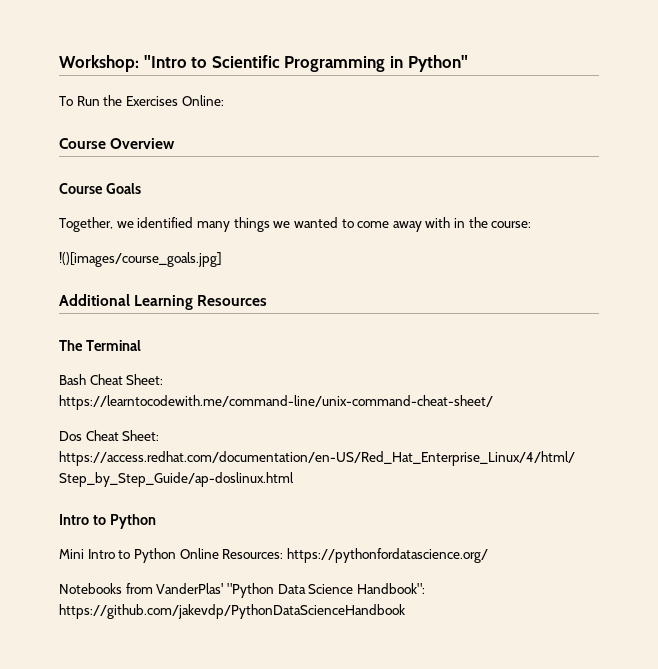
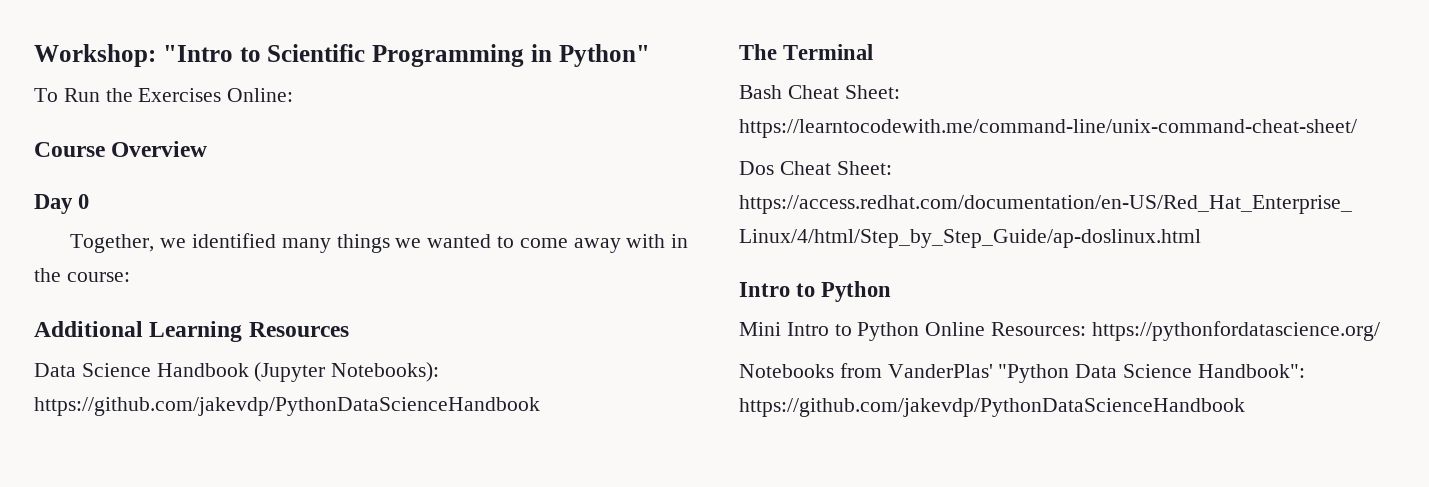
[59,183,141,194] Course Goals -> [34,194,90,214] Day 0
[59,252,222,267] // !()[images/course_goals.jpg] -> (130, 277) none
(268, 300) none -> [34,362,440,382] [34,397,540,416] // Data Science Handbook (Jupyter Notebooks): https://github.com/jakevdp/PythonDataScienceHandbook

